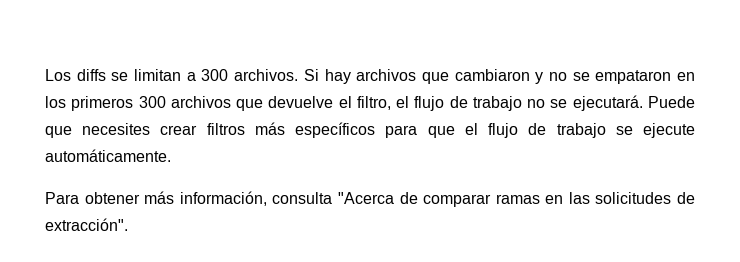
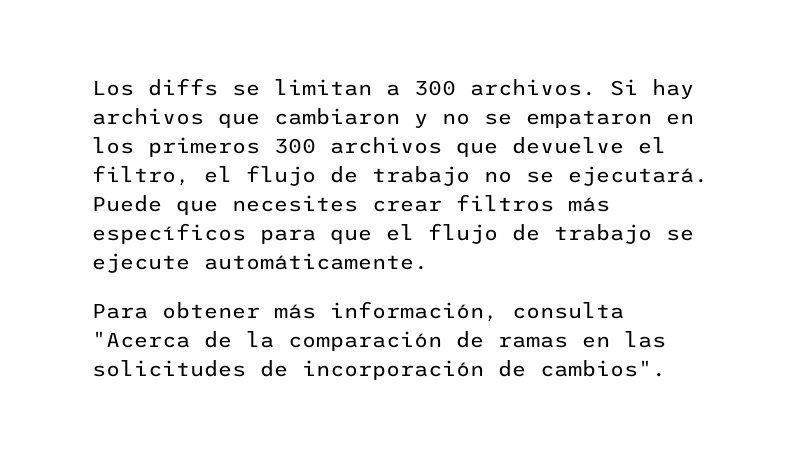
[423,194,492,207] comparar -> [246,331,484,351] la comparación de
[45,218,128,231] extracción". -> [302,360,666,380] incorporación de cambios".

